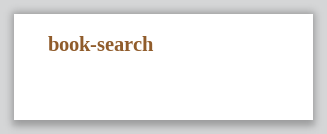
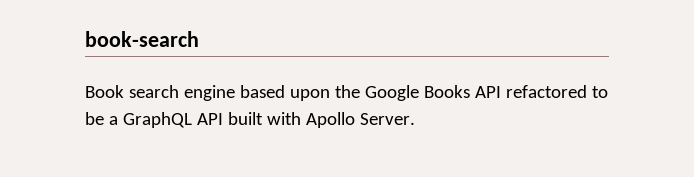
(154, 43) none -> [85,85,608,101] [85,112,415,128] // Book search engine based upon the Google Books API refactored to be a GraphQL API built with Apollo Server.

